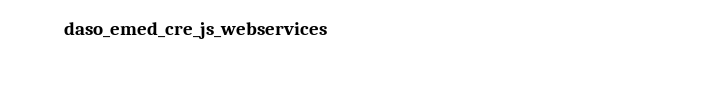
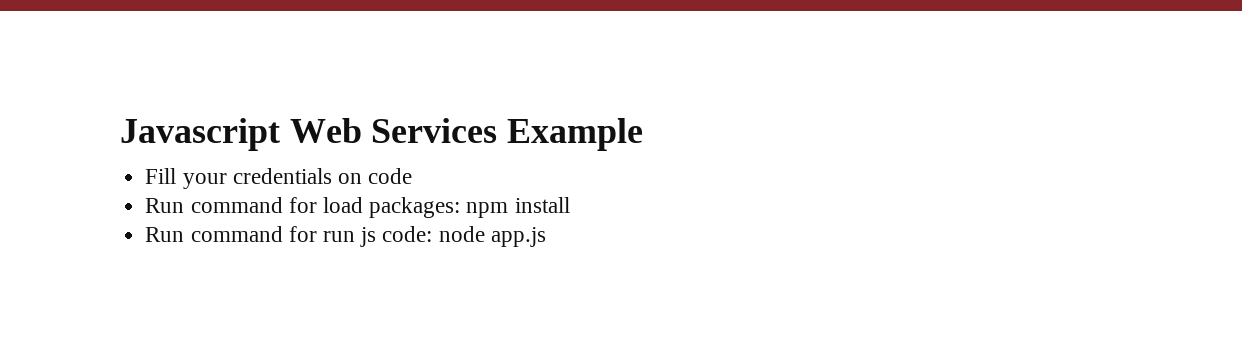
[64,22,327,39] daso_emed_cre_js_webservices -> [120,118,644,151] [145,168,413,189] [145,197,570,218] [145,226,546,247] Javascript Web Services Example // Fill your credentials on code // Run command for load packages: npm install // Run command for run js code: node app.js

